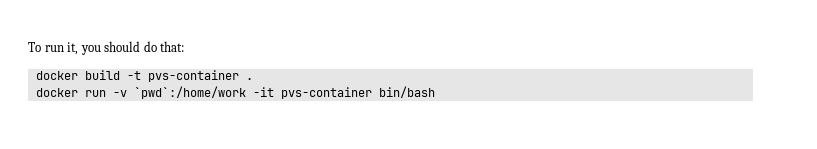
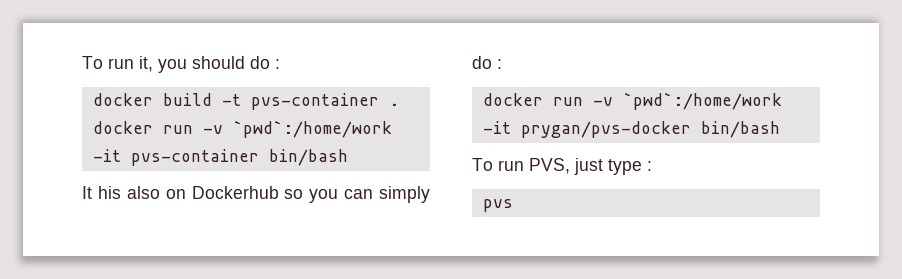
[160,41,185,52] that: -> [275,59,280,69] :
(435, 92) none -> [82,186,430,203] [472,56,502,69] [482,93,782,110] [482,121,780,138] [472,158,652,175] [482,199,513,212] // It his also on Dockerhub so you can simply do : // docker run -v `pwd`:/home/work -it prygan/pvs-docker bin/bash // To run PVS, just type : // pvs

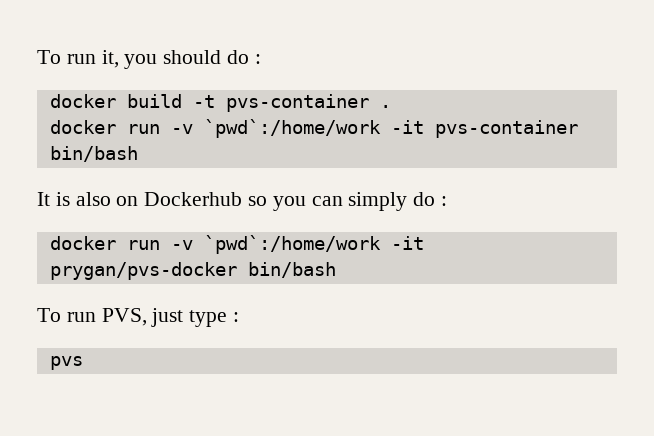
[97,186,121,199] his -> [55,192,70,206] is

